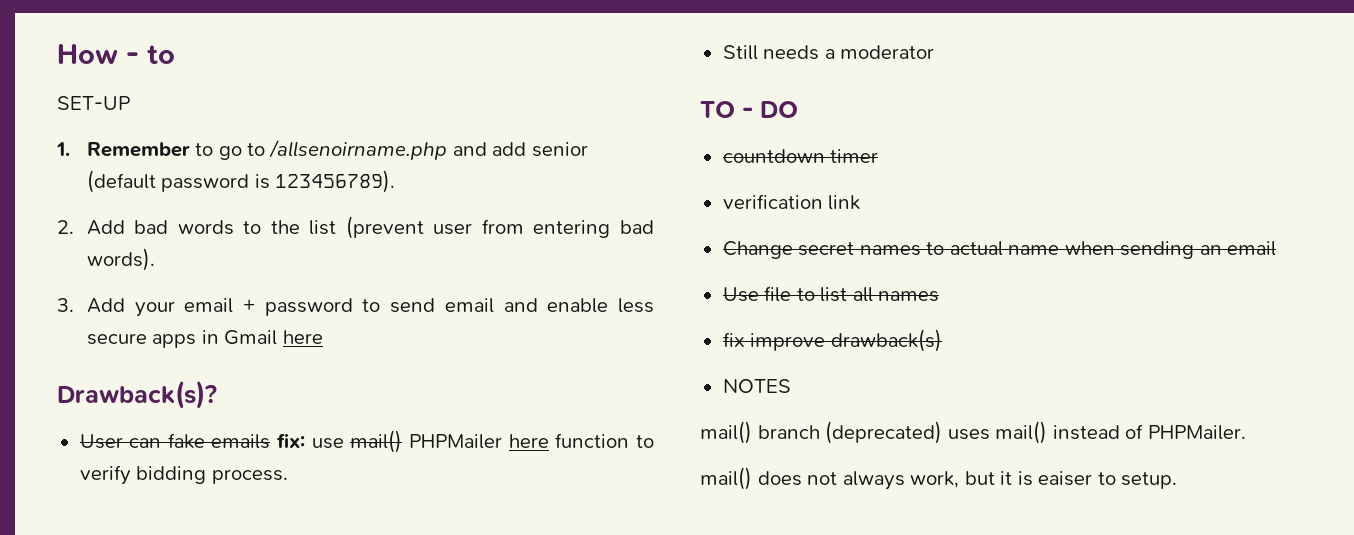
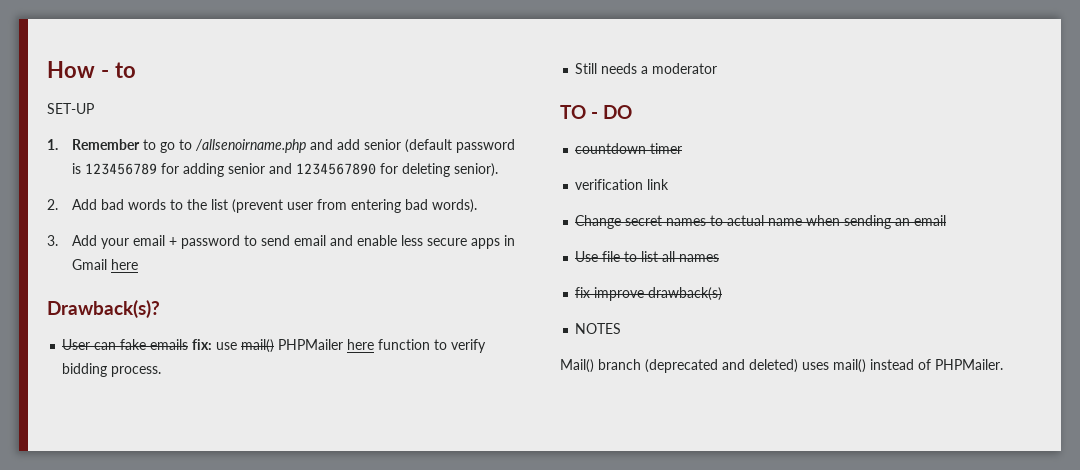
[275,170,396,193] 123456789). -> [84,163,498,177] 123456789 for adding senior and 1234567890 for deleting senior).
[700,421,943,444] mail() branch (deprecated) -> [560,359,798,373] Mail() branch (deprecated and deleted)
[700,467,1178,490] // mail() does not always work, but it is eaiser to setup. -> (1003, 364) none

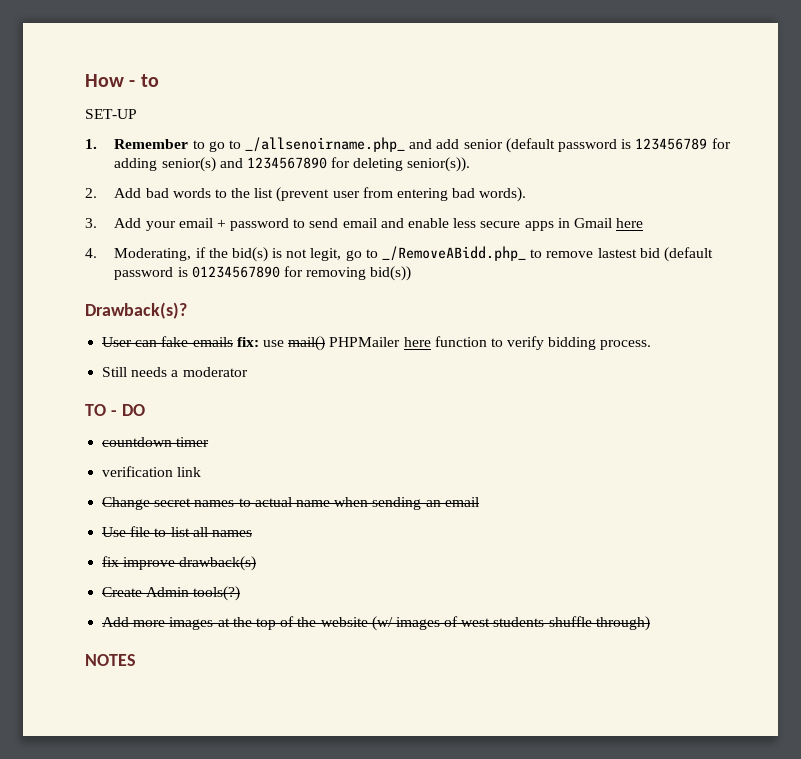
[194,139,306,153] /allsenoirname.php -> [245,137,406,152] _/allsenoirname.php_
[227,163,265,174] senior -> [161,157,216,172] senior(s)
[453,163,498,177] senior). -> [407,157,471,172] senior(s)).
(138, 264) none -> [85,246,713,262] [114,266,412,281] // 4. Moderating, if the bid(s) is not legit, go to _/RemoveABidd.php_ to remove lastest bid (default password is 01234567890 for removing bid(s))
[575,323,622,334] [560,359,1003,373] NOTES // Mail() branch (deprecated and deleted) uses mail() instead of PHPMailer. -> [102,586,241,601] [102,616,650,631] [85,654,136,666] Create Admin tools(?) // Add more images at the top of the website (w/ images of west students shuffle through) // NOTES

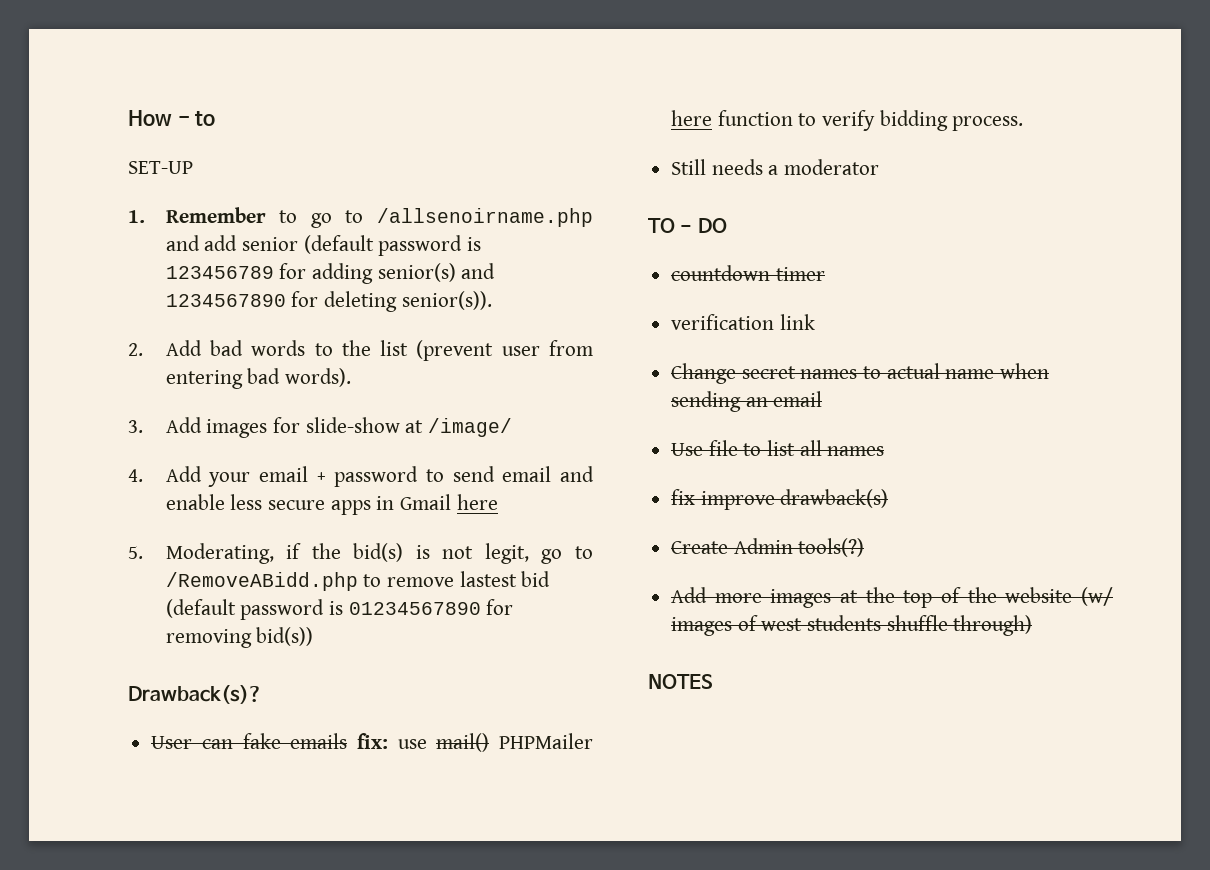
[245,137,406,152] _/allsenoirname.php_ -> [376,208,593,227] /allsenoirname.php
(142, 223) none -> [206,417,513,438] [128,466,202,482] images for slide-show at /image/ // 4. Add
[85,248,97,258] 4. -> [128,546,143,559] 5.
[382,246,527,261] _/RemoveABidd.php_ -> [165,572,358,591] /RemoveABidd.php

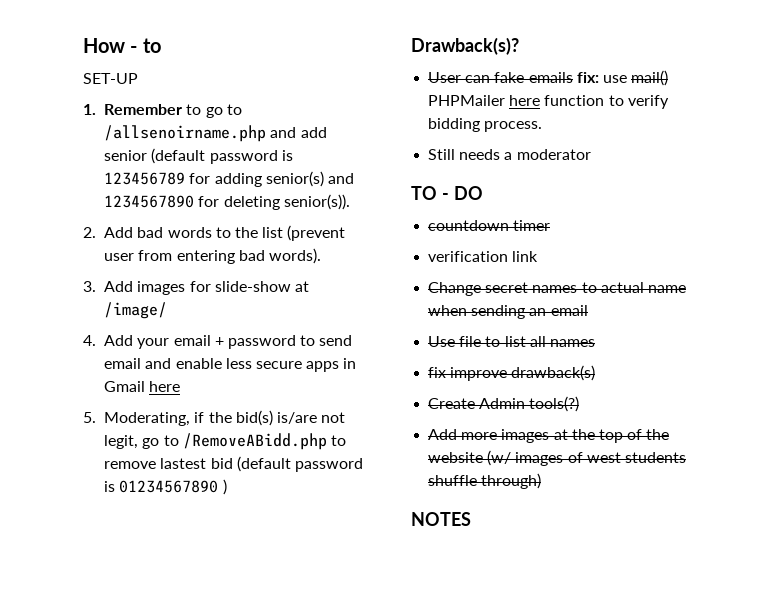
[415,545,430,559] is -> [276,412,317,424] is/are
[486,599,514,615] [165,627,314,648] for removing bid(s)) -> [222,479,227,495] )

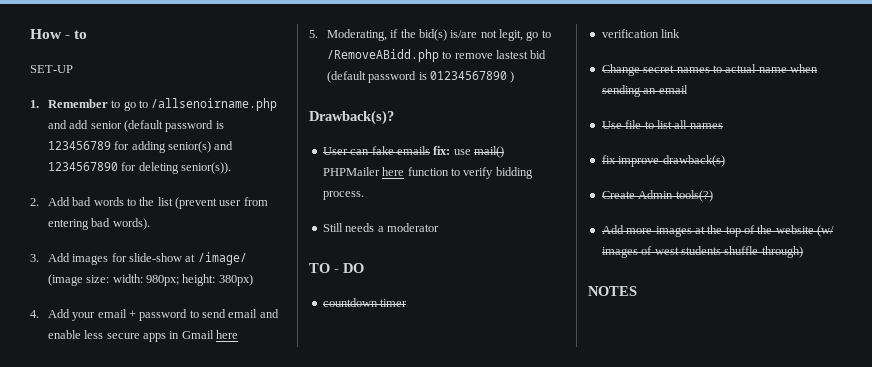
(168, 310) none -> [47,274,253,286] (image size: width: 980px; height: 380px)

